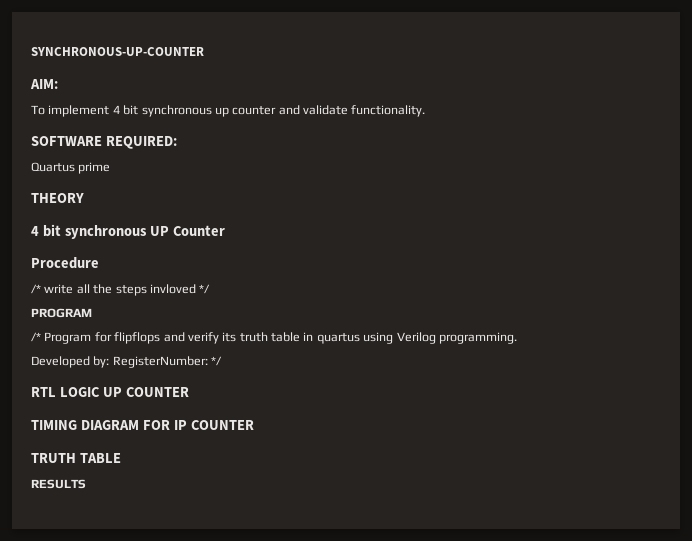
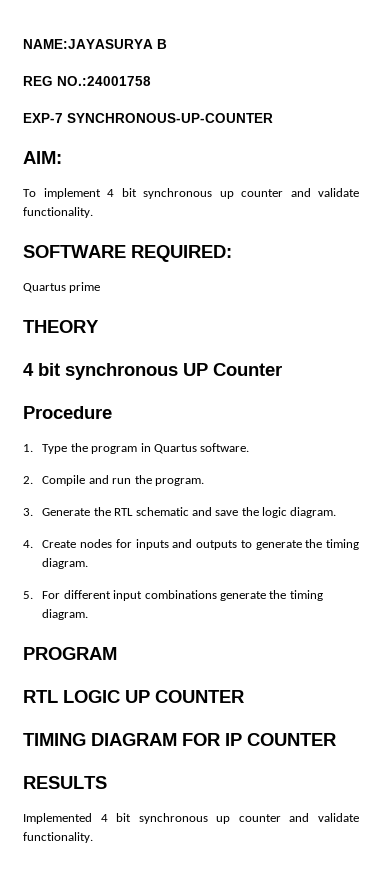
(31, 51) none -> [23,39,167,49] [23,76,151,86] [23,113,63,123] NAME:JAYASURYA B // REG NO.:24001758 // EXP-7
[31,284,211,296] [31,308,92,318] [31,332,517,344] [31,356,223,368] /* write all the steps invloved */ // PROGRAM // /* Program for flipflops and verify its truth table in quartus using Verilog programming. // Developed by: RegisterNumber: */ -> [23,443,250,454] [23,475,204,486] [23,507,337,518] [23,539,359,550] [42,558,89,569] [23,590,323,601] [42,609,89,620] [23,647,117,660] 1. Type the program in Quartus software. // 2. Compile and run the program. // 3. Generate the RTL schematic and save the logic diagram. // 4. Create nodes for inputs and outputs to generate the timing diagram. // 5. For different input combinations generate the timing diagram. // PROGRAM
[31,453,121,463] [31,479,86,489] TRUTH TABLE // RESULTS -> [23,776,107,789] [23,813,359,824] [23,832,93,843] RESULTS // Implemented 4 bit synchronous up counter and validate functionality.

